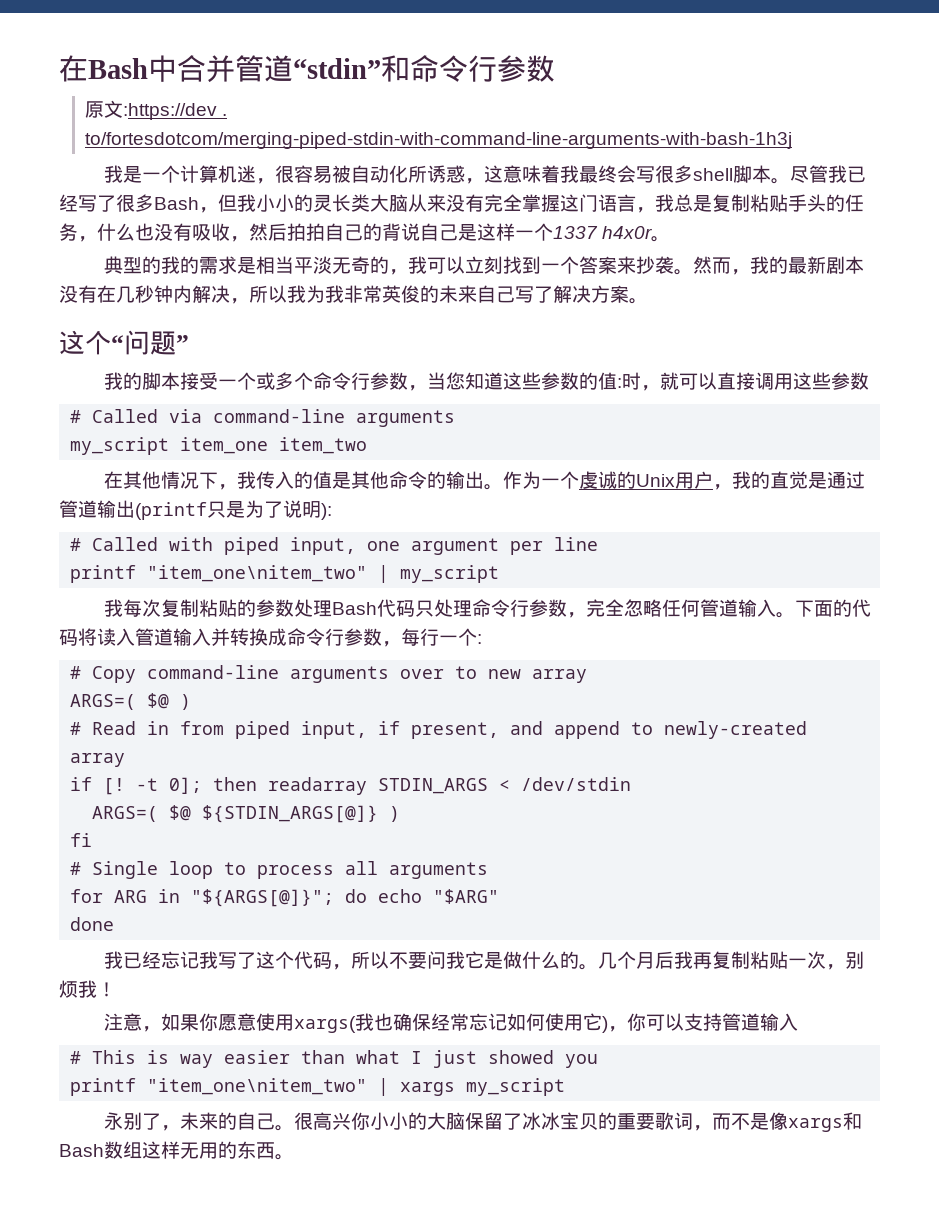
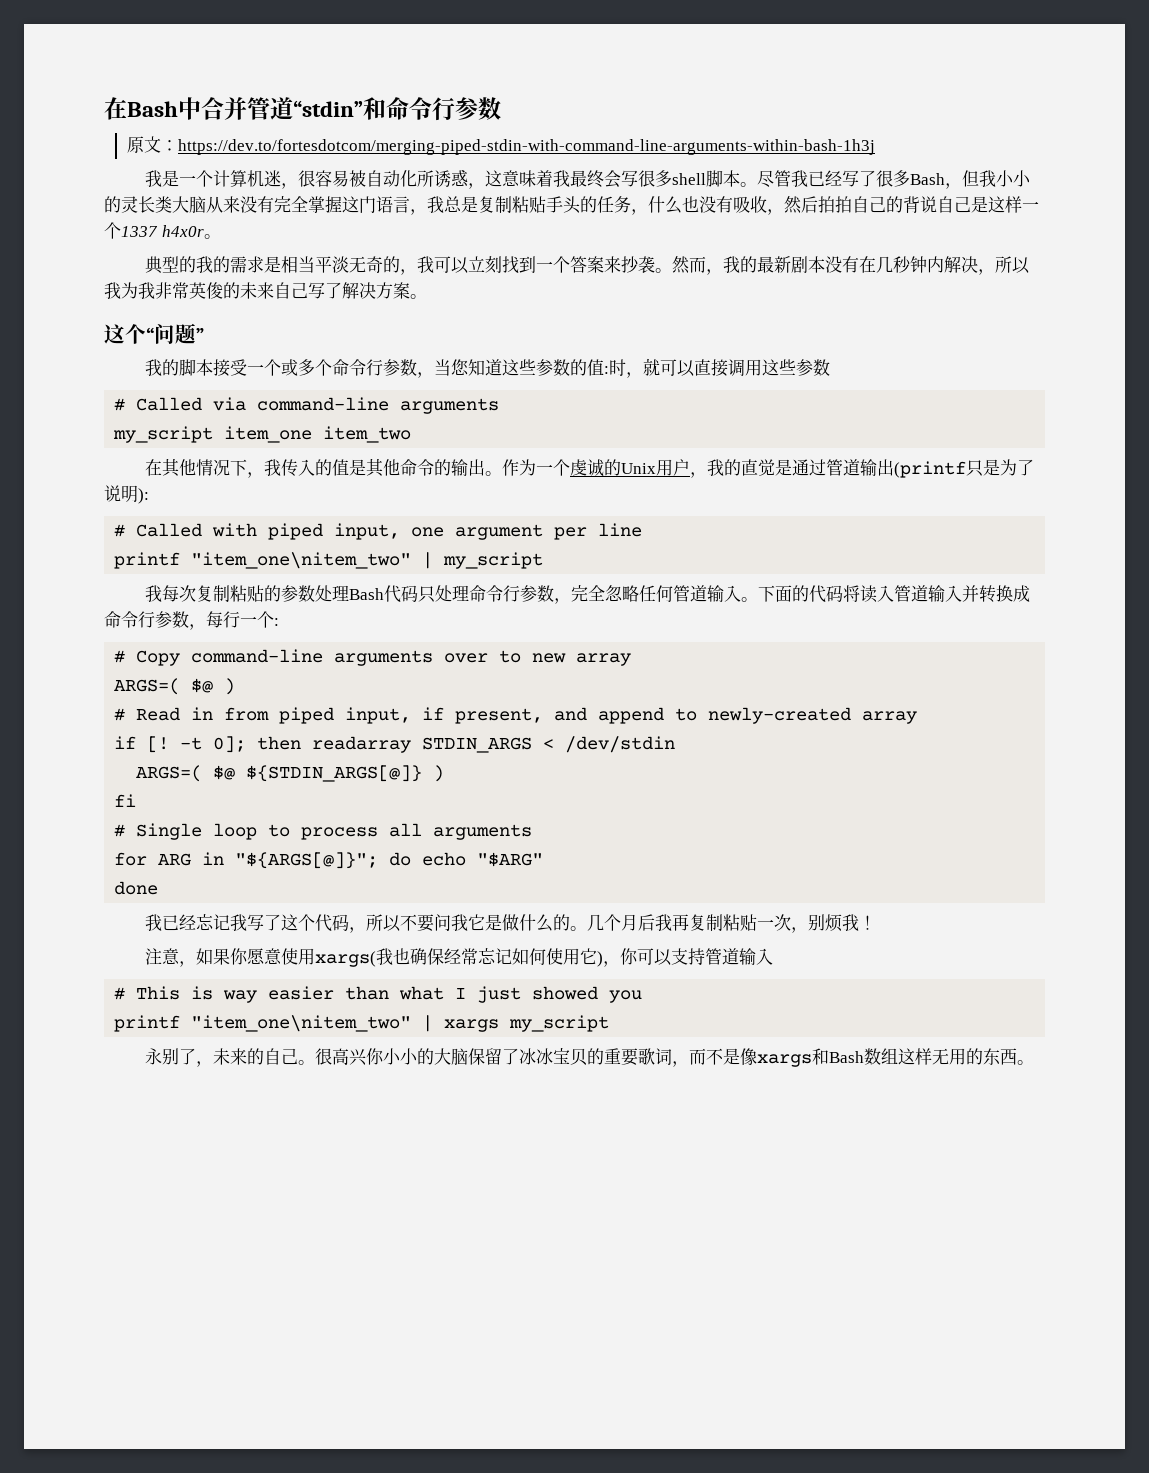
[123,103,228,120] [85,132,793,149] :https://dev . to/fortesdotcom/merging-piped-stdin-with-command-line-arguments-with-bash-1h3j -> [160,139,875,155] ：https://dev.to/fortesdotcom/merging-piped-stdin-with-command-line-arguments-within-bash-1h3j

